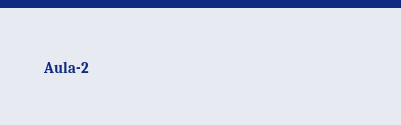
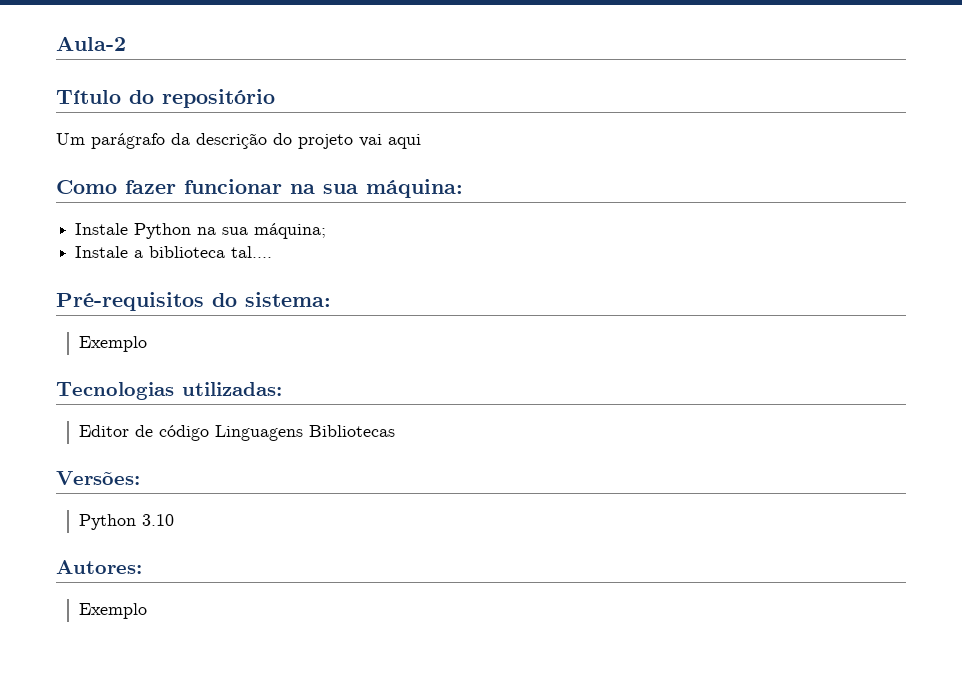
(89, 67) none -> [56,89,275,108] [56,133,421,149] [56,179,463,198] [75,223,327,239] [75,246,273,258] [56,292,331,311] [78,336,147,352] [56,382,282,400] [78,425,395,441] [56,471,140,485] [78,514,174,530] [56,560,142,574] [78,603,147,619] // Título do repositório // Um parágrafo da descrição do projeto vai aqui // Como fazer funcionar na sua máquina: // Instale Python na sua máquina; // Instale a biblioteca tal…. // Pré-requisitos do sistema: // Exemplo // Tecnologias utilizadas: // Editor de código Linguagens Bibliotecas // Versões: // Python 3.10 // Autores: // Exemplo

